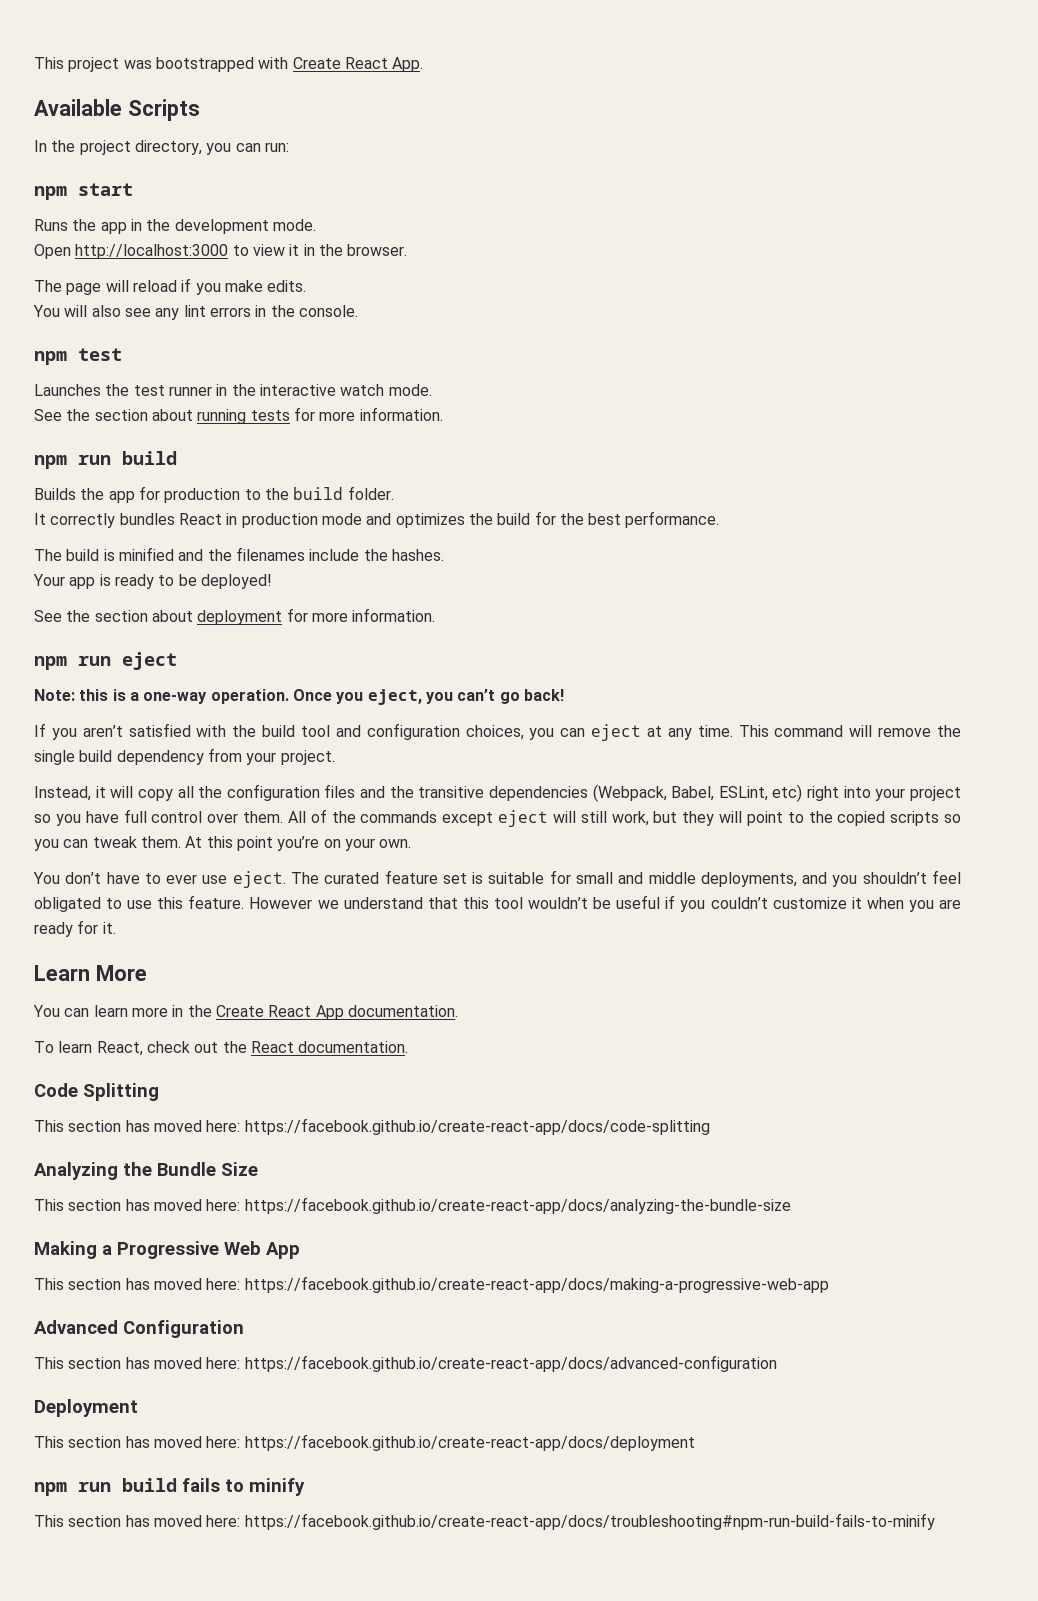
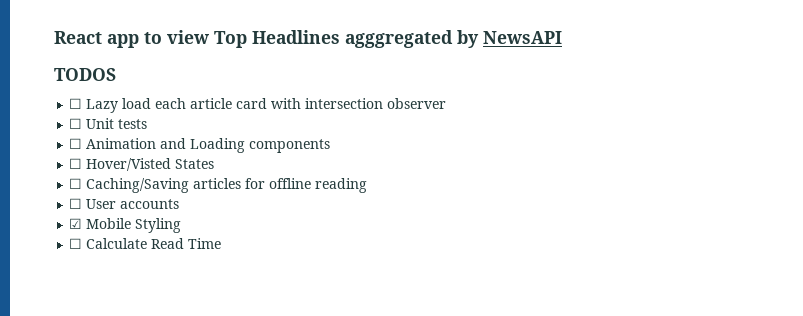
[34,57,424,72] [34,99,200,121] [34,140,289,155] [34,183,133,200] [34,219,316,234] [34,244,408,259] [34,278,307,295] [33,305,358,320] [34,348,122,365] [34,384,432,396] [34,407,443,424] [34,451,177,469] [34,486,394,503] [34,511,720,528] [34,547,444,561] [33,574,272,589] [34,608,436,625] [34,652,177,670] [34,689,564,705] [34,723,962,741] [34,748,335,765] [34,784,962,802] [34,809,962,827] [34,836,412,851] [33,870,962,888] [34,895,961,912] [34,920,116,937] [34,965,147,981] [33,1005,458,1020] [34,1041,409,1056] [34,1083,159,1101] [34,1118,710,1135] [34,1162,258,1180] [34,1197,791,1214] [34,1241,300,1259] [34,1276,829,1293] [34,1320,244,1338] [34,1355,777,1372] [34,1399,138,1417] [34,1434,695,1451] [34,1478,305,1496] [34,1513,935,1530] This project was bootstrapped with Create React App. // Available Scripts // In the project directory, you can run: // npm start // Runs the app in the development mode. // Open http://localhost:3000 to view it in the browser. // The page will reload if you make edits. // You will also see any lint errors in the console. // npm test // Launches the test runner in the interactive watch mode. // See the section about running tests for more information. // npm run build // Builds the app for production to the build folder. // It correctly bundles React in production mode and optimizes the build for the best performance. // The build is minified and the filenames include the hashes. // Your app is ready to be deployed! // See the section about deployment for more information. // npm run eject // Note: this is a one-way operation. Once you eject, you can’t go back! // If you aren’t satisfied with the build tool and configuration choices, you can eject at any time. This command will remove the single build dependency from your project. // Instead, it will copy all the configuration files and the transitive dependencies (Webpack, Babel, ESLint, etc) right into your project so you have full control over them. All of the commands except eject will still work, but they will point to the copied scripts so you can tweak them. At this point you’re on your own. // You don’t have to ever use eject. The curated feature set is suitable for small and middle deployments, and you shouldn’t feel obligated to use this feature. However we understand that this tool wouldn’t be useful if you couldn’t customize it when you are ready for it. // Learn More // You can learn more in the Create React App documentation. // To learn React, check out the React documentation. // Code Splitting // This section has moved here: https://facebook.github.io/create-react-app/docs/code-splitting // Analyzing the Bundle Size // This section has moved here: https://facebook.github.io/create-react-app/docs/analyzing-the-bundle-size // Making a Progressive Web App // This section has moved here: https://facebook.github.io/create-react-app/docs/making-a-progressive-web-app // Advanced Configuration // This section has moved here: https://facebook.github.io/create-react-app/docs/advanced-configuration // Deployment // This section has moved here: https://facebook.github.io/create-react-app/docs/deployment // npm run build fails to minify // This section has moved here: https://facebook.github.io/create-react-app/docs/troubleshooting#npm-run-build-fails-to-minify -> [54,30,562,48] [54,68,116,81] [69,98,447,113] [69,118,148,129] [69,138,331,153] [69,158,215,171] [69,178,368,193] [69,198,180,209] [69,218,182,233] [69,238,222,249] React app to view Top Headlines agggregated by NewsAPI // TODOS // ☐ Lazy load each article card with intersection observer // ☐ Unit tests // ☐ Animation and Loading components // ☐ Hover/Visted States // ☐ Caching/Saving articles for offline reading // ☐ User accounts // ☑ Mobile Styling // ☐ Calculate Read Time

